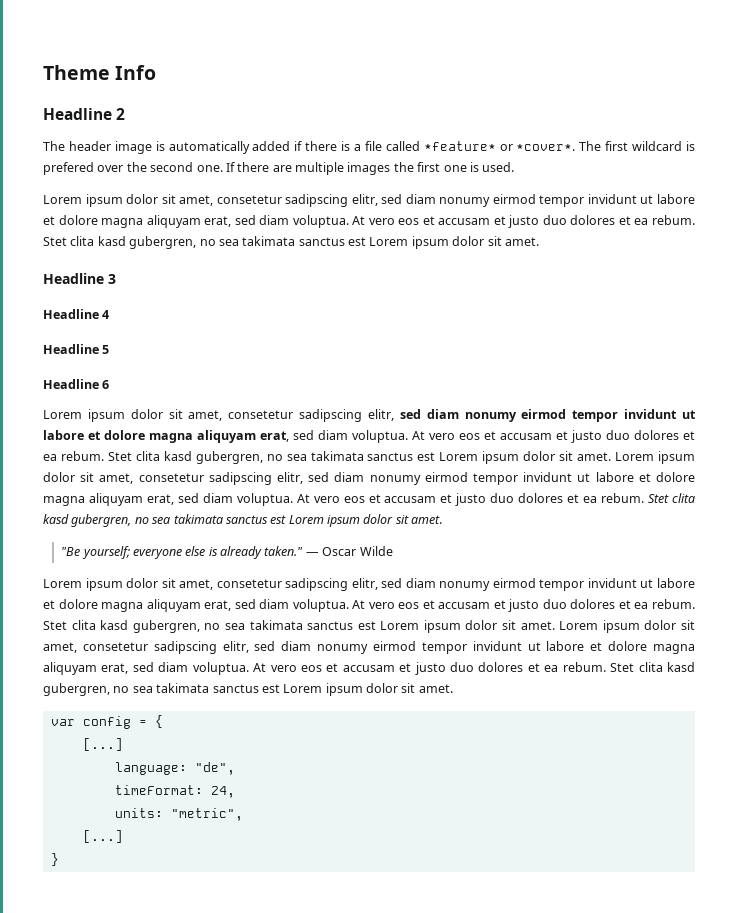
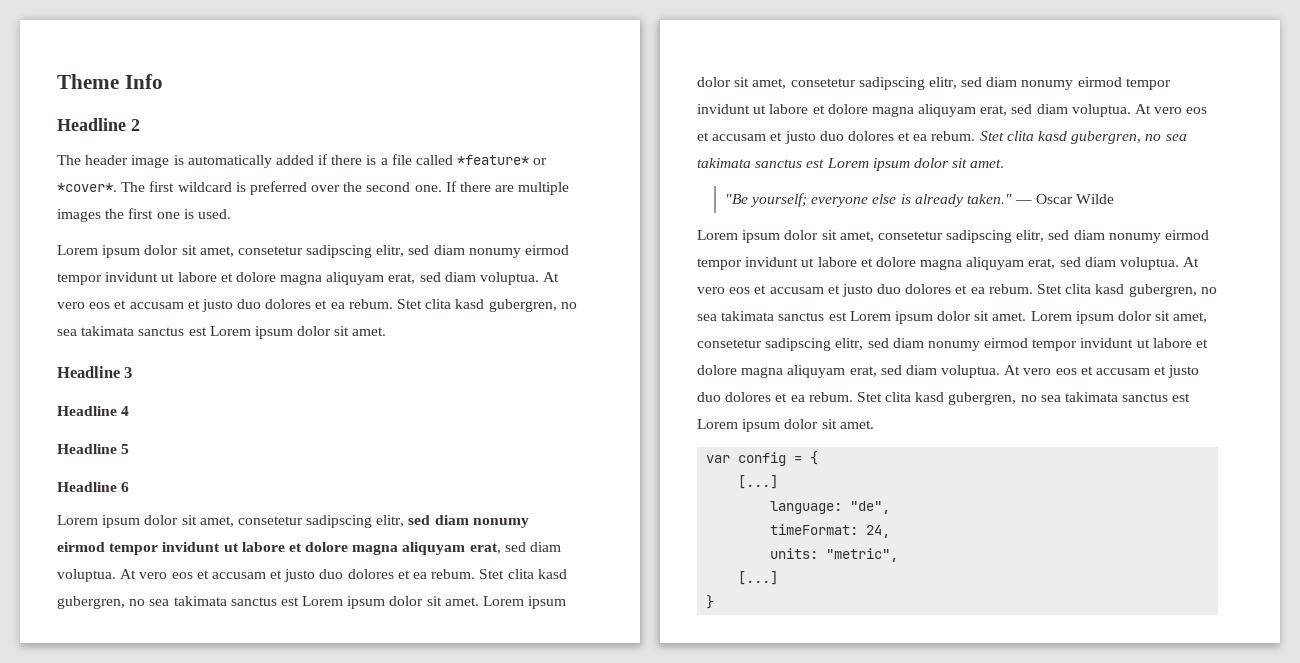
[43,162,94,175] prefered -> [249,181,307,195] preferred

